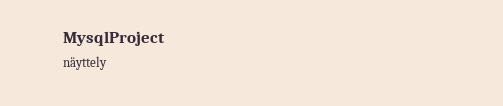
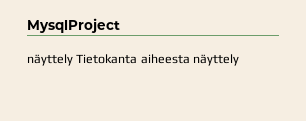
(107, 63) none -> [76,54,240,66] Tietokanta aiheesta näyttely

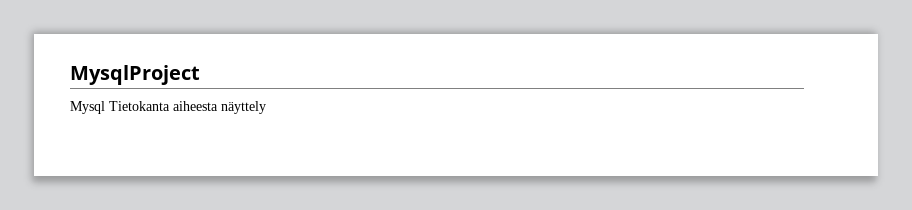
[27,54,73,66] näyttely -> [70,101,105,114] Mysql

